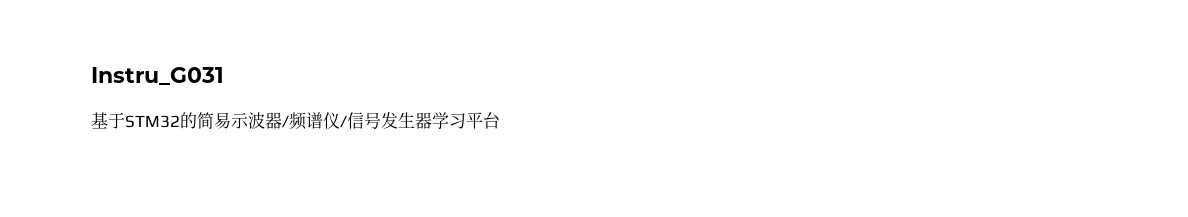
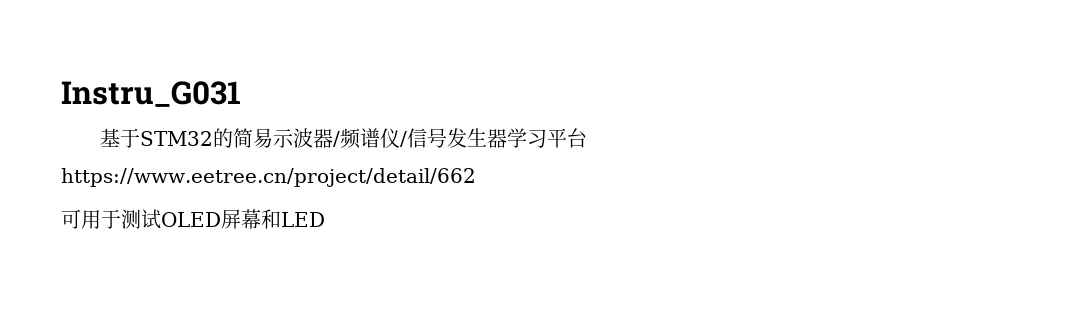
(500, 120) none -> [61,168,476,187] [61,209,325,229] https://www.eetree.cn/project/detail/662 // 可用于测试OLED屏幕和LED

